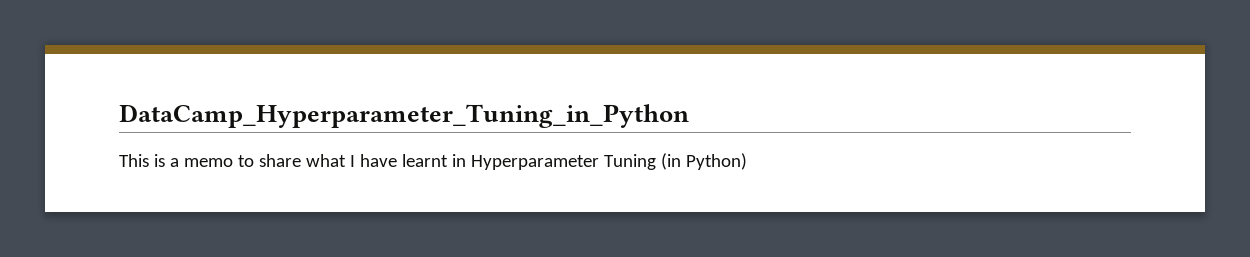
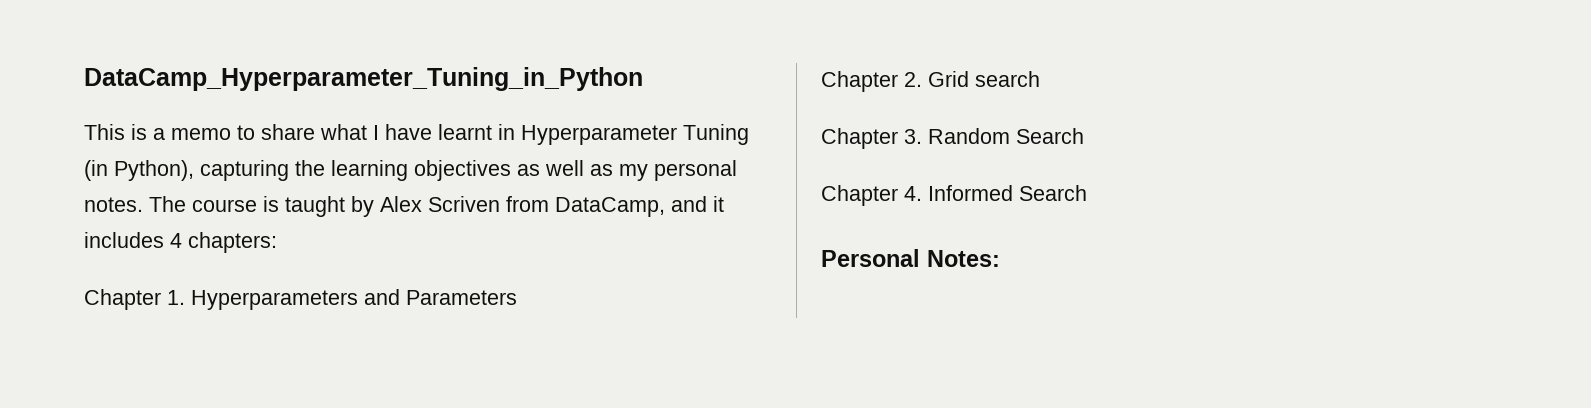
[685,153,747,170] Python) -> [114,160,737,181] [84,196,724,217] [84,232,277,253] [84,289,517,310] [821,71,1040,92] [821,128,1084,149] [821,185,1087,206] [821,249,1000,267] Python), capturing the learning objectives as well as my personal notes. The course is taught by Alex Scriven from DataCamp, and it includes 4 chapters: // Chapter 1. Hyperparameters and Parameters // Chapter 2. Grid search // Chapter 3. Random Search // Chapter 4. Informed Search // Personal Notes:

